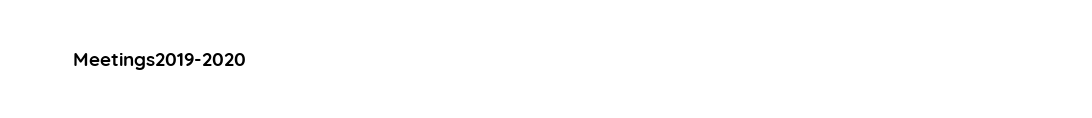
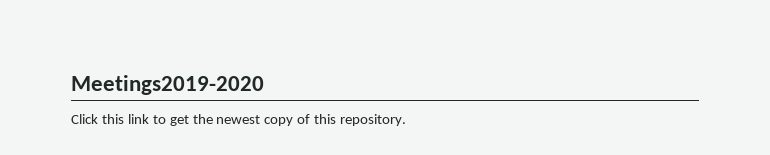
(246, 61) none -> [71,114,407,126] // Click this link to get the newest copy of this repository.

